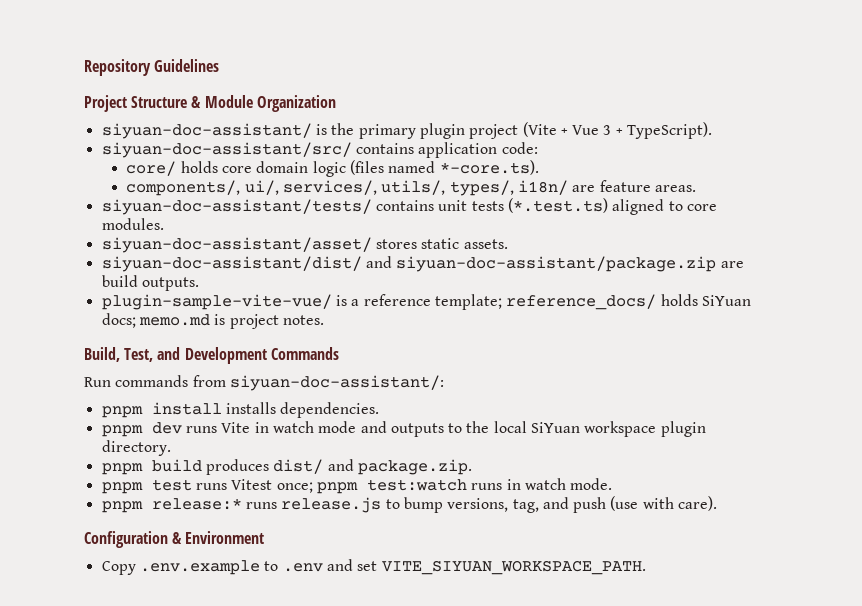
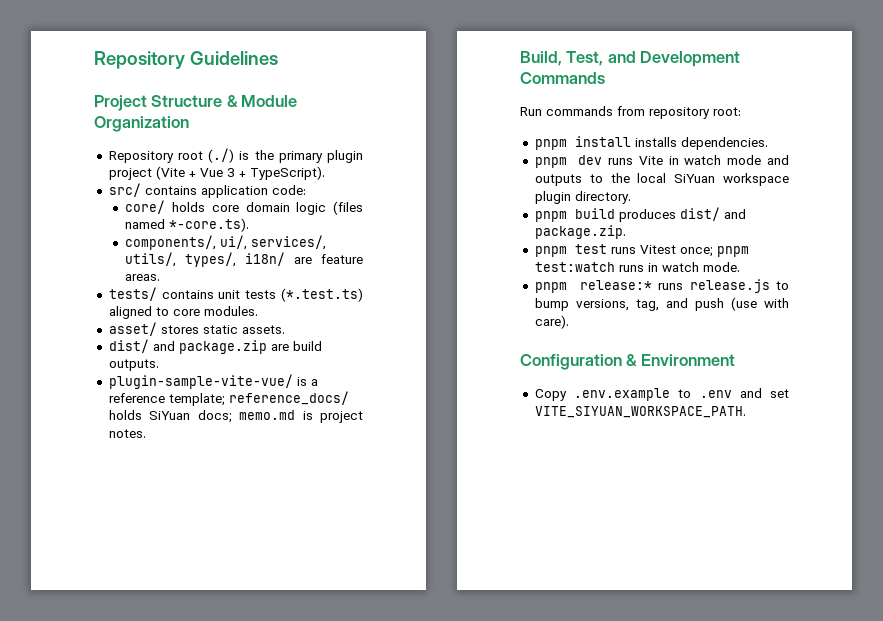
[101,123,312,139] siyuan-doc-assistant/ -> [108,148,235,163] Repository root (./)
[101,142,352,158] siyuan-doc-assistant/src/ -> [108,183,141,197] src/
[101,199,372,215] siyuan-doc-assistant/tests/ -> [108,287,157,301] tests/
[101,237,372,253] siyuan-doc-assistant/asset/ -> [108,322,157,336] asset/
[101,256,717,272] siyuan-doc-assistant/dist/ and siyuan-doc-assistant/package.zip -> [108,339,267,354] dist/ and package.zip
[229,375,444,391] siyuan-doc-assistant/: -> [649,107,741,119] repository root:

